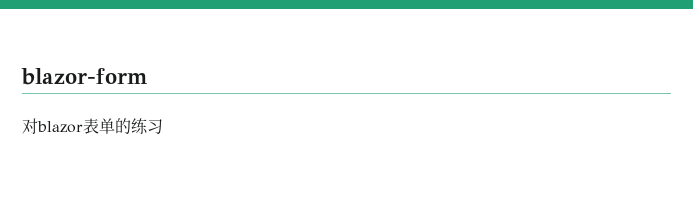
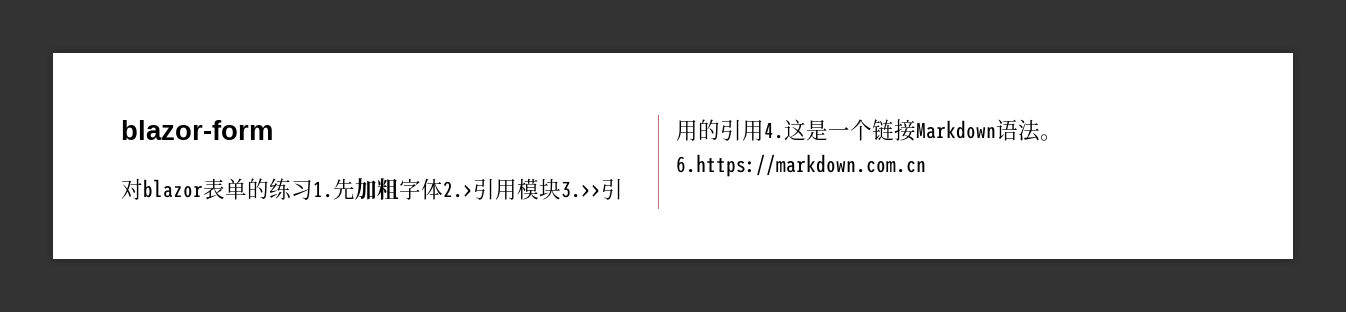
(163, 126) none -> [313,178,623,200] [676,119,1062,142] [676,154,926,177] 1.先加粗字体2.>引用模块3.>>引用的引用4.这是一个链接Markdown语法。6.https://markdown.com.cn

